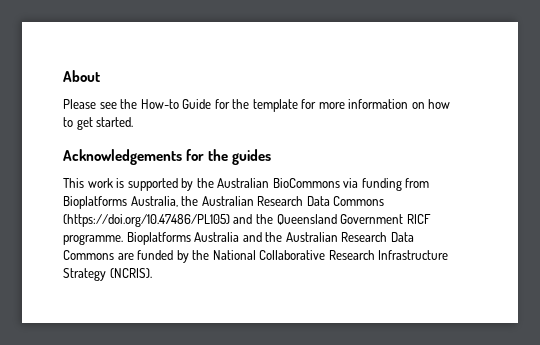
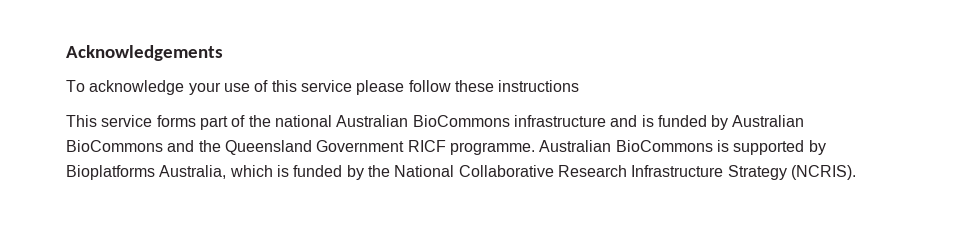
[63,70,100,82] [63,99,451,112] [63,117,134,130] [63,149,272,165] [63,178,430,191] [63,196,385,209] [63,214,230,227] About // Please see the How-to Guide for the template for more information on how to get started. // Acknowledgements for the guides // This work is supported by the Australian BioCommons via funding from Bioplatforms Australia, the Australian Research Data Commons (https://doi.org/10.47486/PL105) -> [66,45,223,61] [66,80,580,95] [66,115,805,130] [66,140,163,152] Acknowledgements // To acknowledge your use of this service please follow these instructions // This service forms part of the national Australian BioCommons infrastructure and is funded by Australian BioCommons
[126,232,414,245] [63,250,134,260] Bioplatforms Australia and the Australian Research Data Commons are -> [539,140,826,155] [66,165,289,180] Australian BioCommons is supported by Bioplatforms Australia, which is

